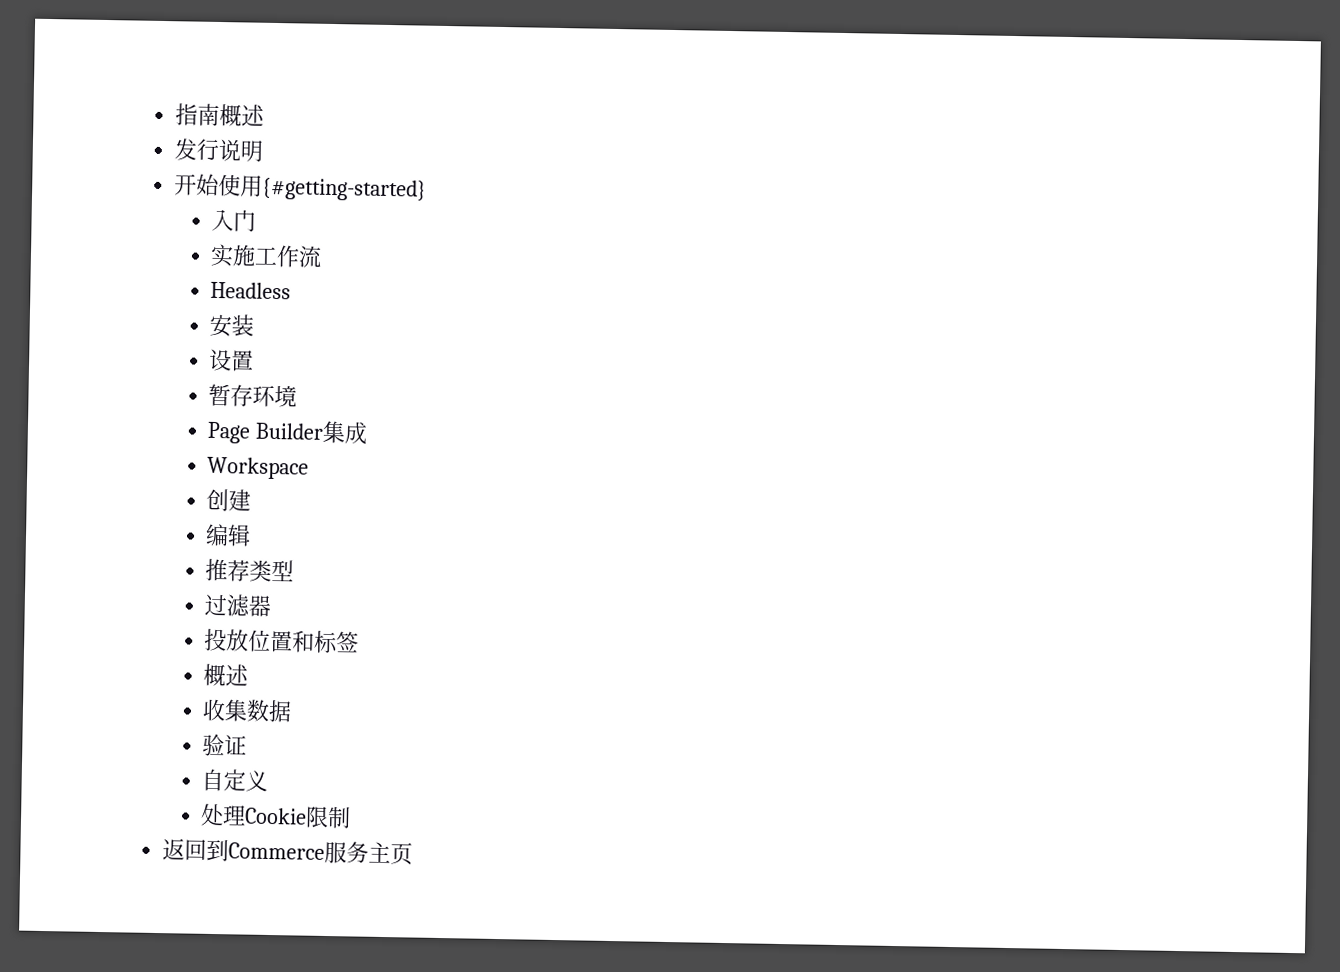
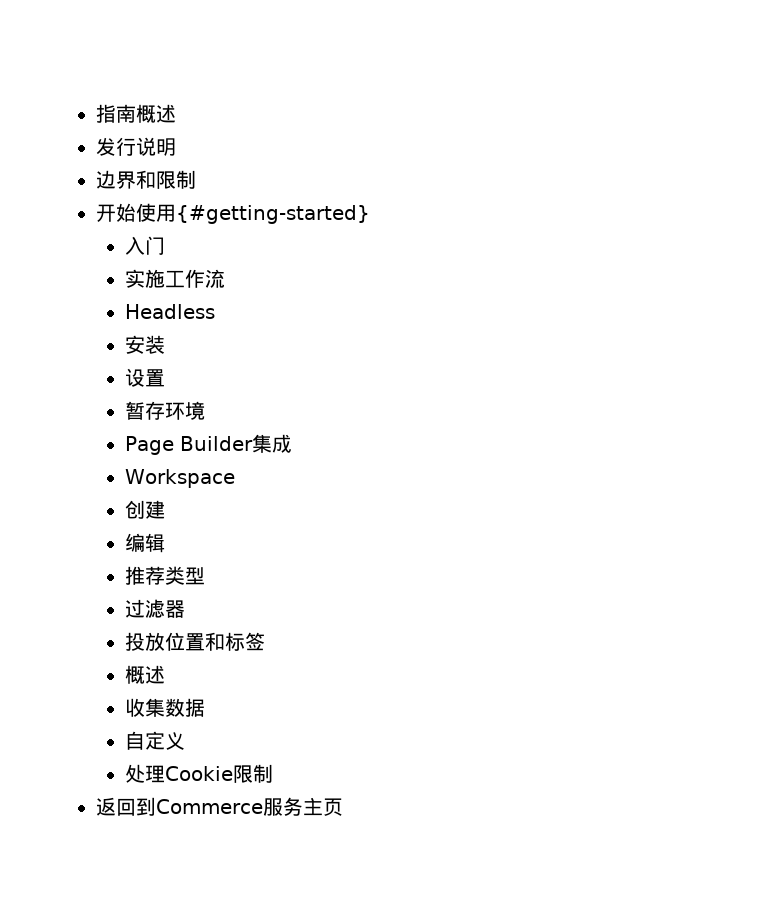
(265, 151) none -> [96,170,196,189] // 边界和限制
[202,733,248,757] // 验证 -> (206, 707) none

